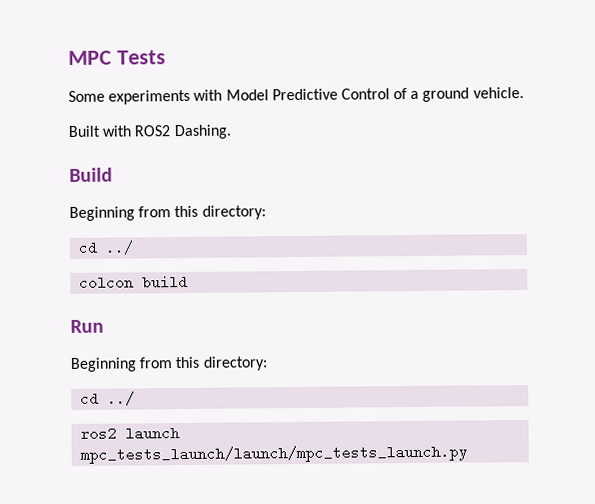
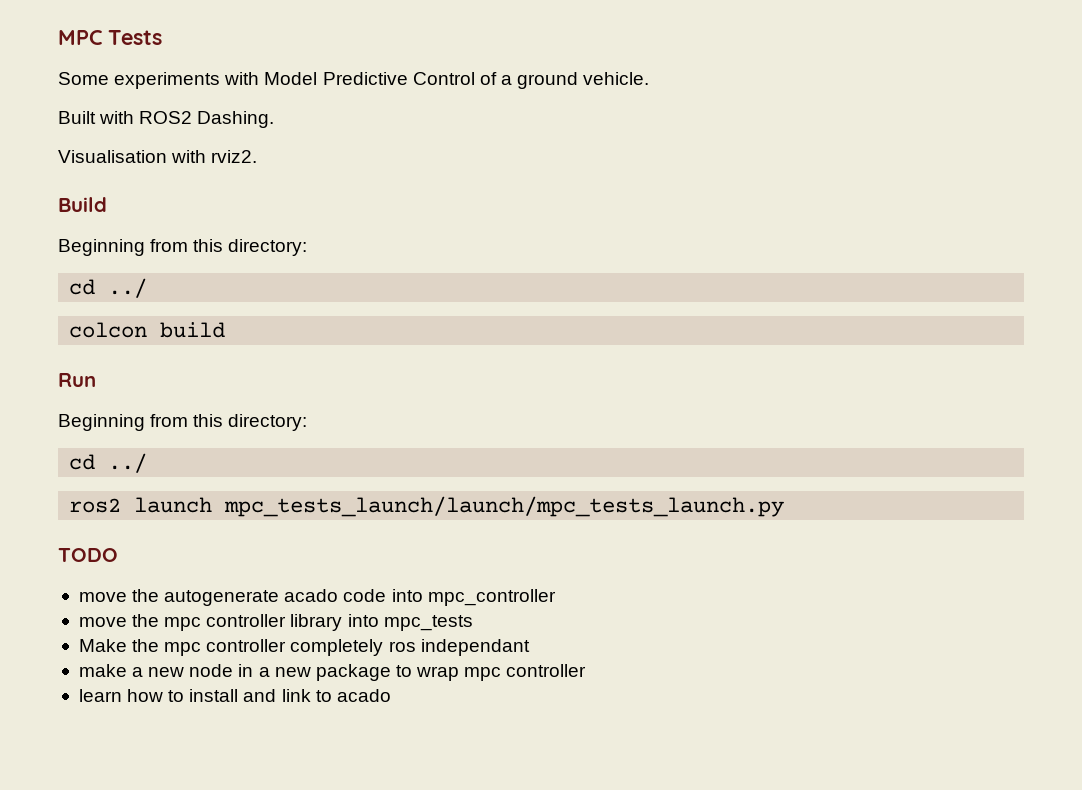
(232, 132) none -> [58,150,258,163] // Visualisation with rviz2.
(469, 454) none -> [58,548,118,562] [78,589,556,606] [78,614,473,631] [78,639,530,656] [78,664,587,681] [78,689,391,702] // TODO // move the autogenerate acado code into mpc_controller // move the mpc controller library into mpc_tests // Make the mpc controller completely ros independant // make a new node in a new package to wrap mpc controller // learn how to install and link to acado

